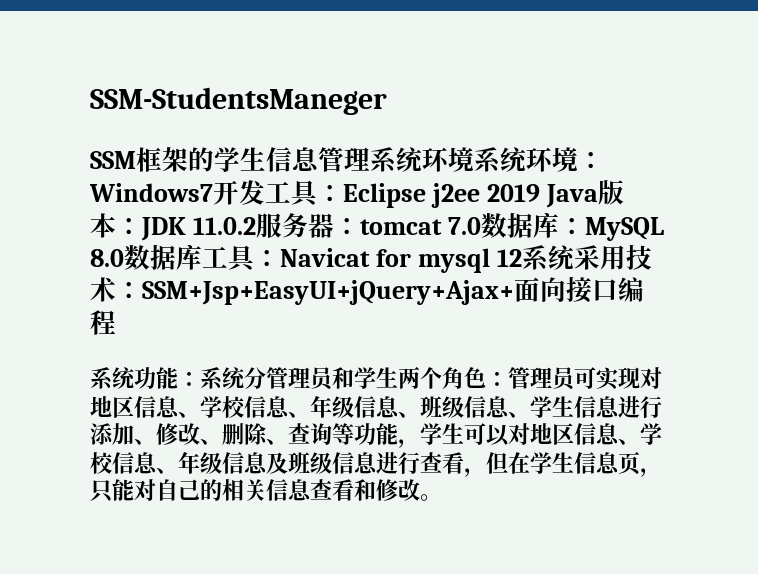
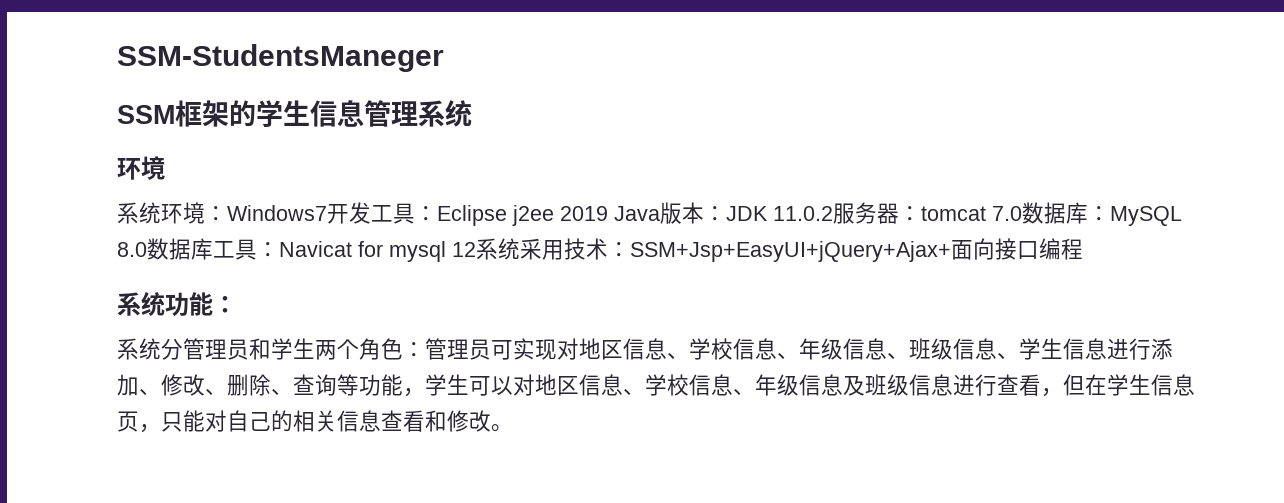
[422,147,474,172] 环境 -> [117,156,165,180] // 环境 //
(200, 379) none -> (237, 304) //

